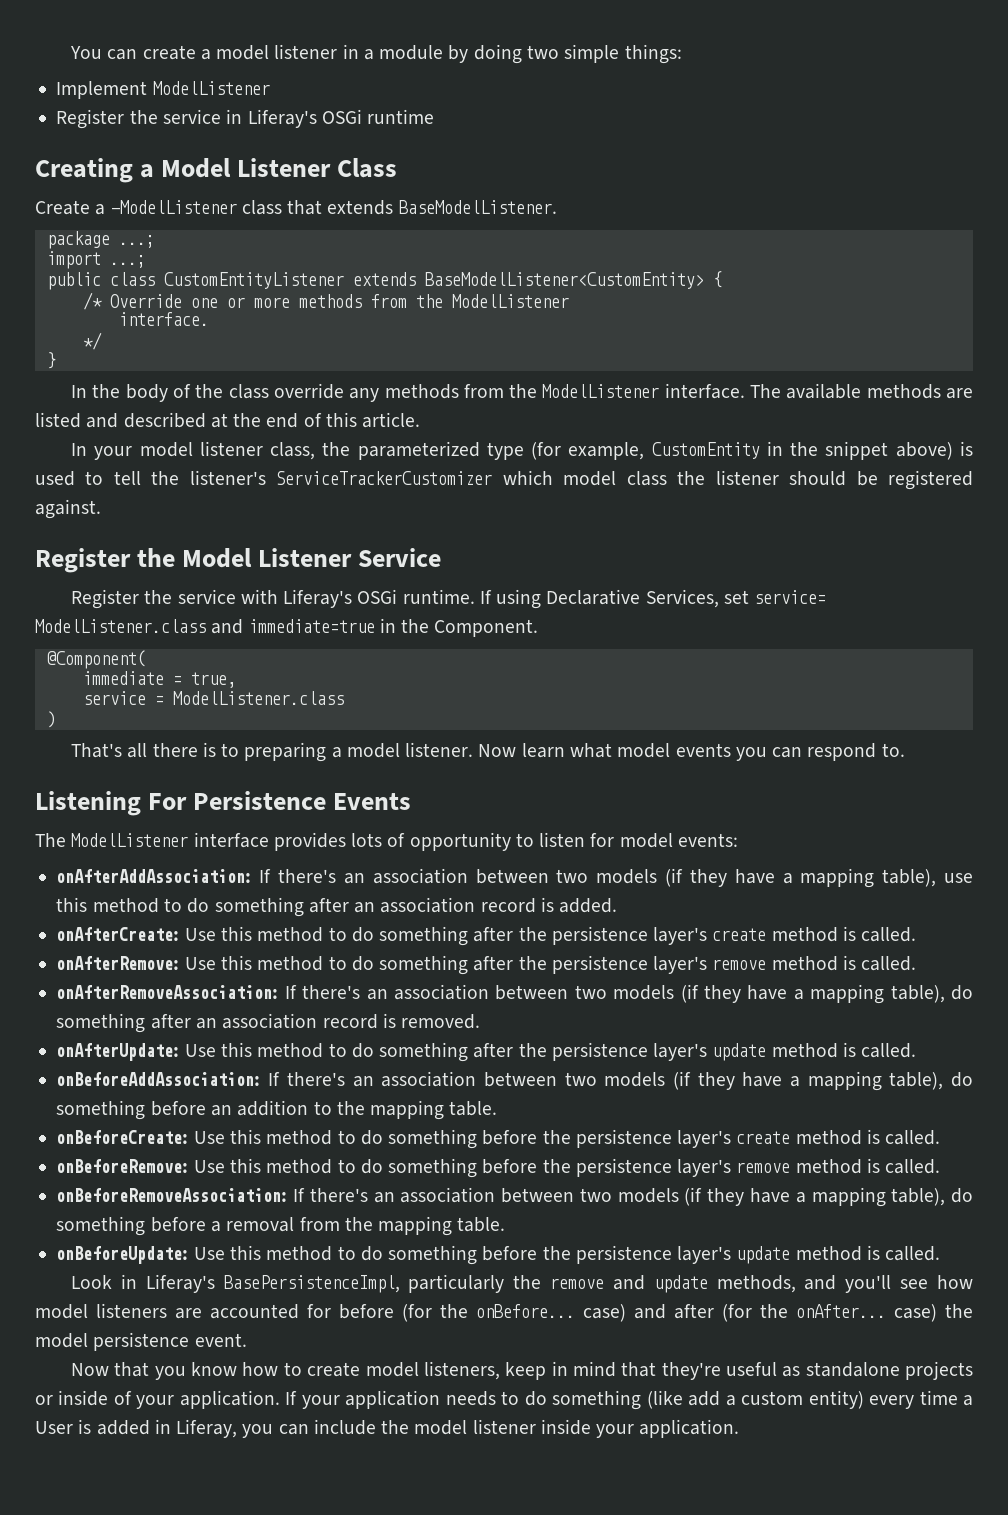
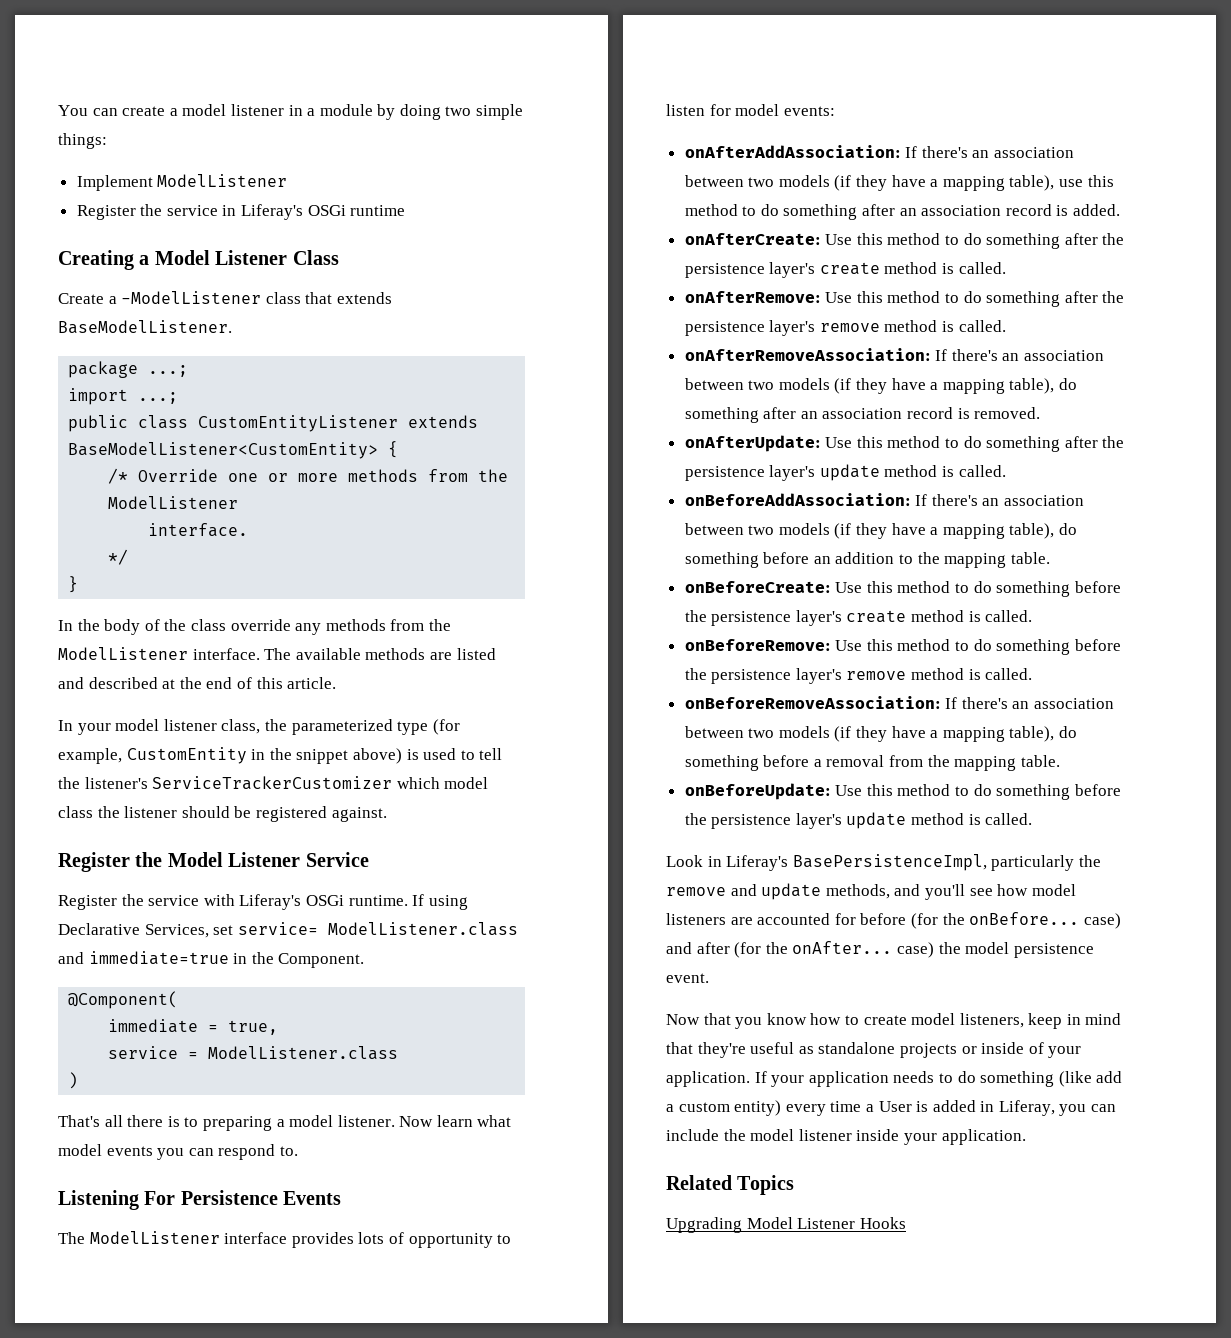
(740, 1428) none -> [666,1175,795,1195] [666,1217,906,1233] // Related Topics // Upgrading Model Listener Hooks

